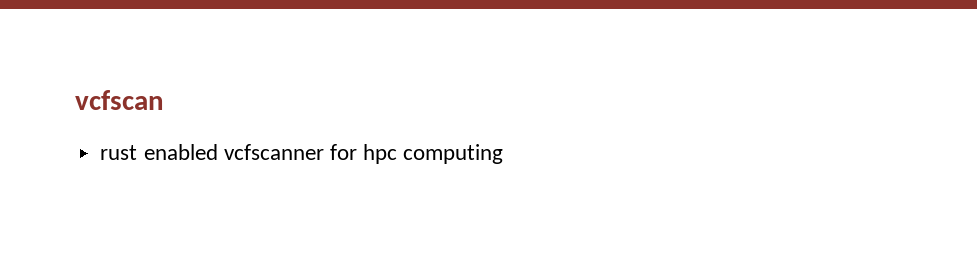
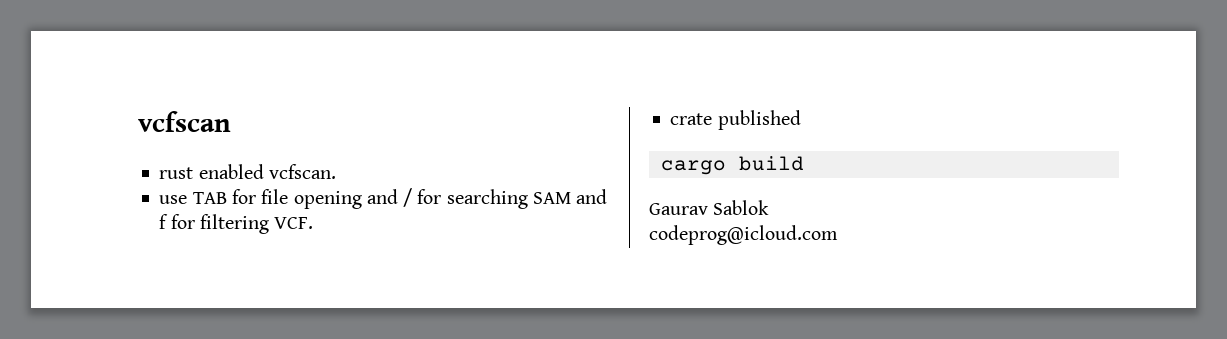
[223,144,504,164] vcfscanner for hpc computing -> [268,164,336,179] [159,188,608,209] [159,214,314,234] [670,110,801,130] [660,156,804,175] [649,200,770,215] [649,225,838,245] vcfscan. // use TAB for file opening and / for searching SAM and f for filtering VCF. // crate published // cargo build // Gaurav Sablok // codeprog@icloud.com

